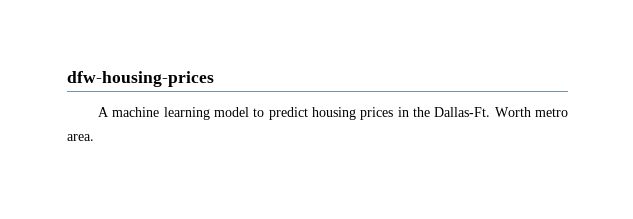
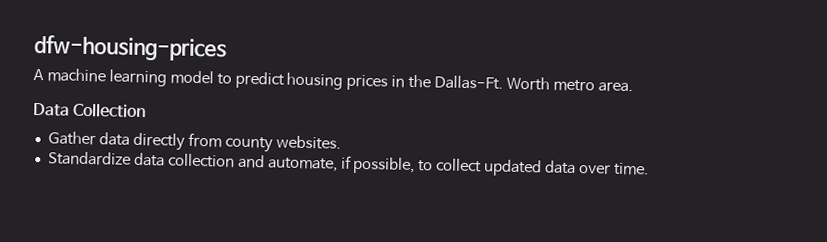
(94, 137) none -> [33,102,147,119] [47,131,341,153] [47,151,649,177] // Data Collection // Gather data directly from county websites. // Standardize data collection and automate, if possible, to collect updated data over time.

